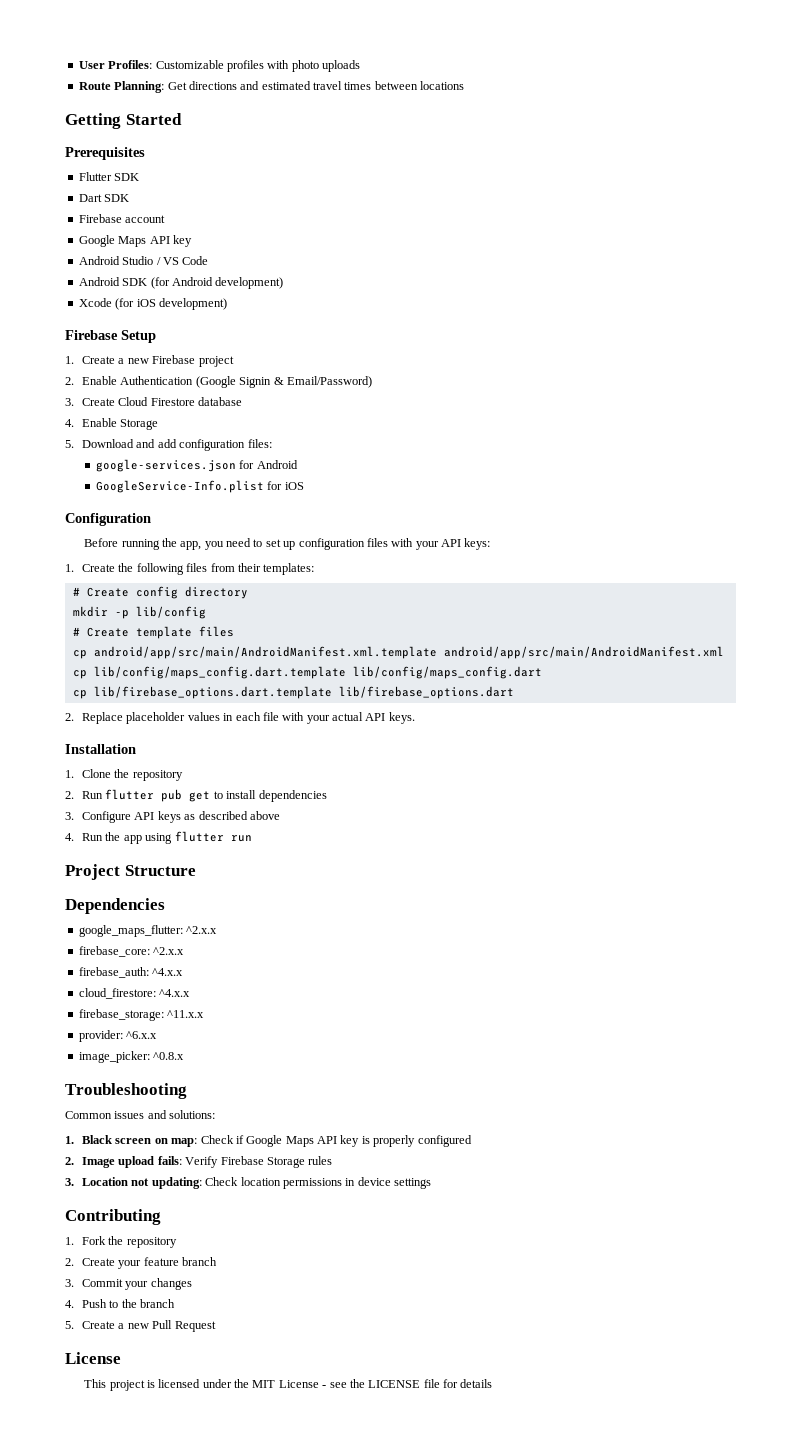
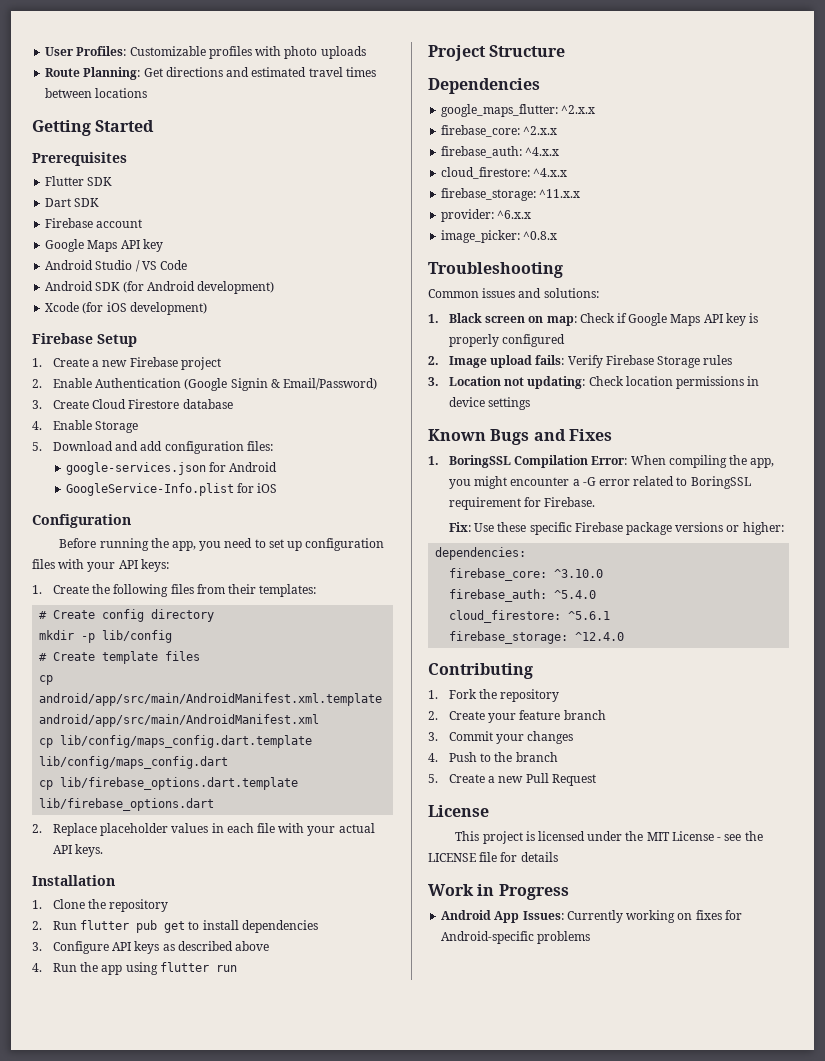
(432, 1183) none -> [428,429,612,445] [428,455,775,468] [448,476,751,489] [448,497,596,510] [448,522,784,535] [435,547,527,560] [449,568,604,581] [449,589,597,602] [449,610,611,623] [449,631,625,644] // Known Bugs and Fixes // 1. BoringSSL Compilation Error: When compiling the app, you might encounter a -G error related to BoringSSL requirement for Firebase. // Fix: Use these specific Firebase package versions or higher: // dependencies: // firebase_core: ^3.10.0 // firebase_auth: ^5.4.0 // cloud_firestore: ^5.6.1 // firebase_storage: ^12.4.0
(493, 1383) none -> [428,884,569,900] [441,910,742,923] [441,931,591,944] // Work in Progress // Android App Issues: Currently working on fixes for Android-specific problems

